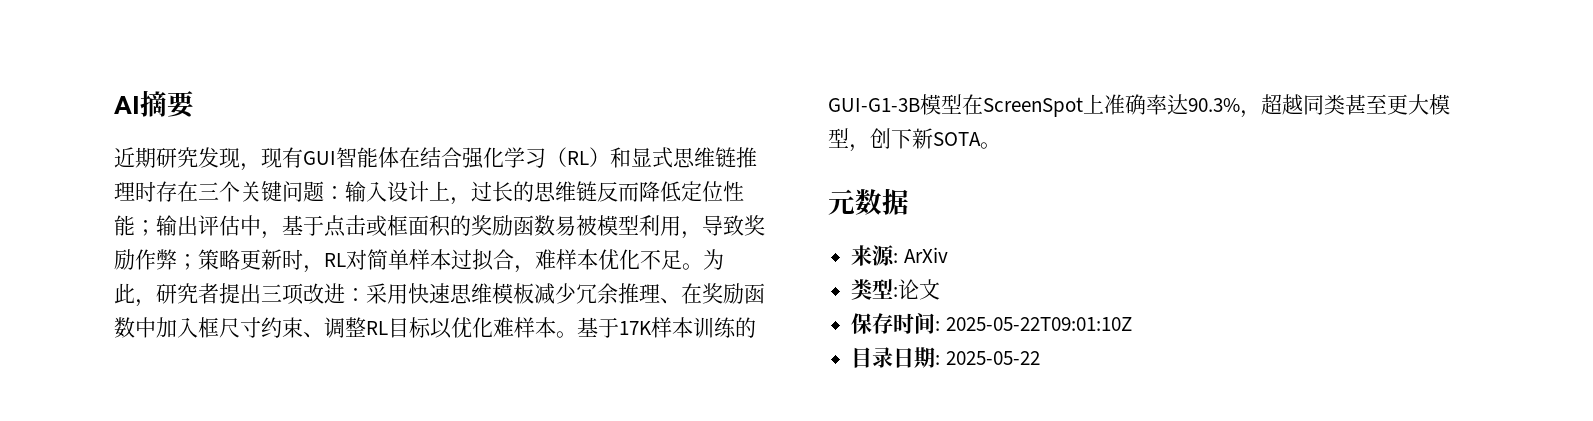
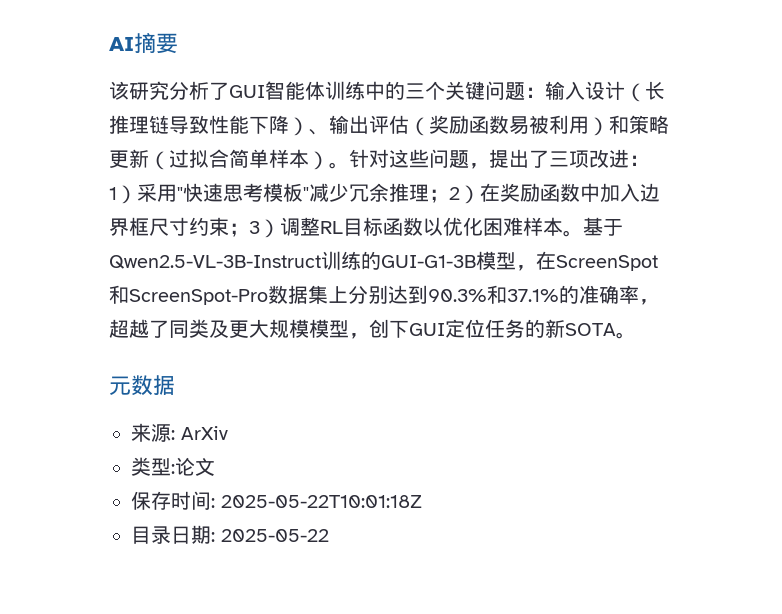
[114,147,757,171] [114,181,198,202] 近期研究发现，现有GUI智能体在结合强化学习（RL）和显式思维链推理时存在 -> [109,81,405,100] 该研究分析了GUI智能体训练中的
[429,181,744,205] [114,215,765,239] [114,249,724,273] [114,283,534,307] 上，过长的思维链反而降低定位性能；输出评估中，基于点击或框面积的奖励函数易被模型利用，导致奖励作弊；策略更新时，RL对简单样本过拟合，难样本优化不足。为此，研究者提出三项改进：采用快速思维模板 -> [625,81,665,102] [109,115,669,136] [109,149,649,170] [109,183,309,204] （长推理链导致性能下降）、输出评估（奖励函数易被利用）和策略更新（过拟合简单样本）。针对这些问题，提出了三项改进：1）采用"快速思考模板"
[660,298,681,304] 、 -> [429,185,480,204] ；2）
(198, 327) none -> [640,183,660,202] [109,218,129,236] 边界
[303,332,324,338] 、 -> [229,219,280,238] ；3）
[430,317,493,339] 以优化 -> [383,217,503,236] 函数以优化困
[619,317,693,338] 17K样本 -> [109,255,321,269] Qwen2.5-VL-3B-Instruct
[962,94,1450,118] [828,128,912,152] 在ScreenSpot上准确率达90.3%，超越同类甚至更大模型，创下 -> [516,251,658,271] [109,285,659,305] [109,319,545,339] ，在ScreenSpot和ScreenSpot-Pro数据集上分别达到90.3%和37.1%的准确率，超越了同类及更大规模模型，创下GUI定位任务的
[945,317,1132,331] 2025-05-22T09:01:10Z -> [221,495,422,508] 2025-05-22T10:01:18Z

